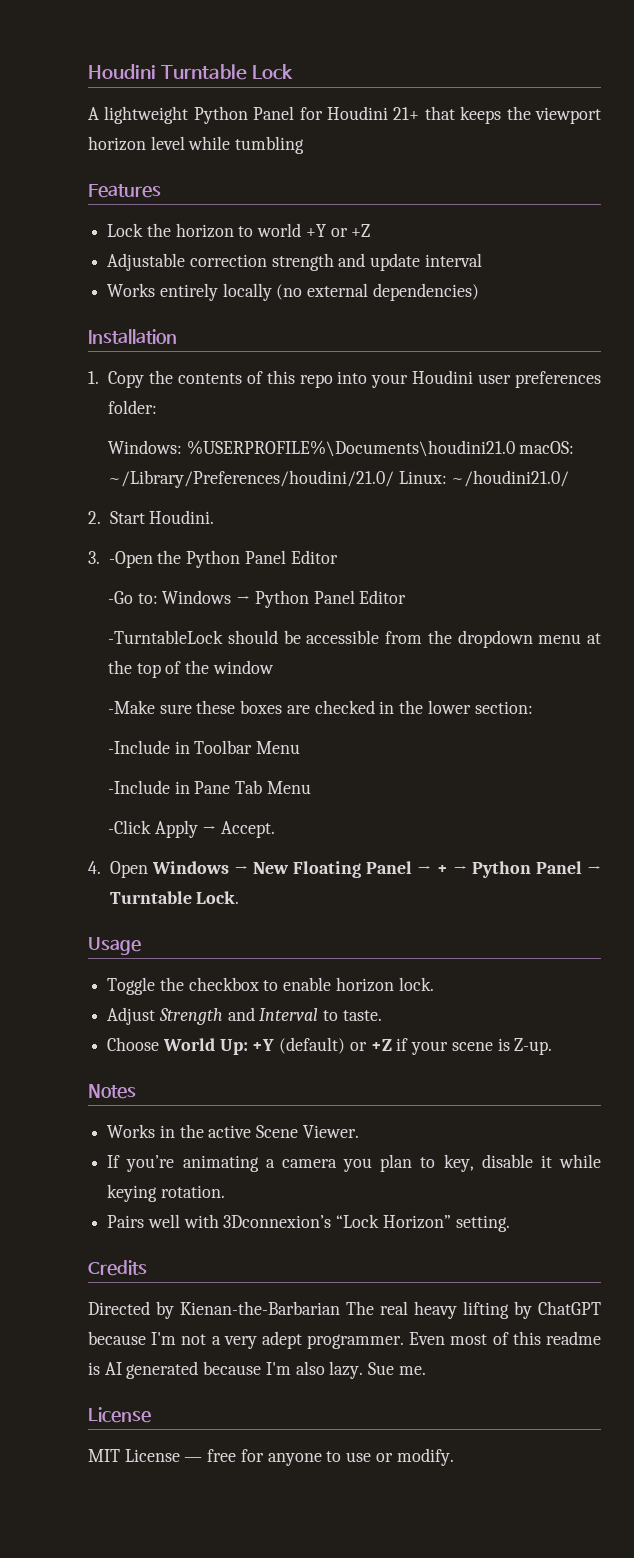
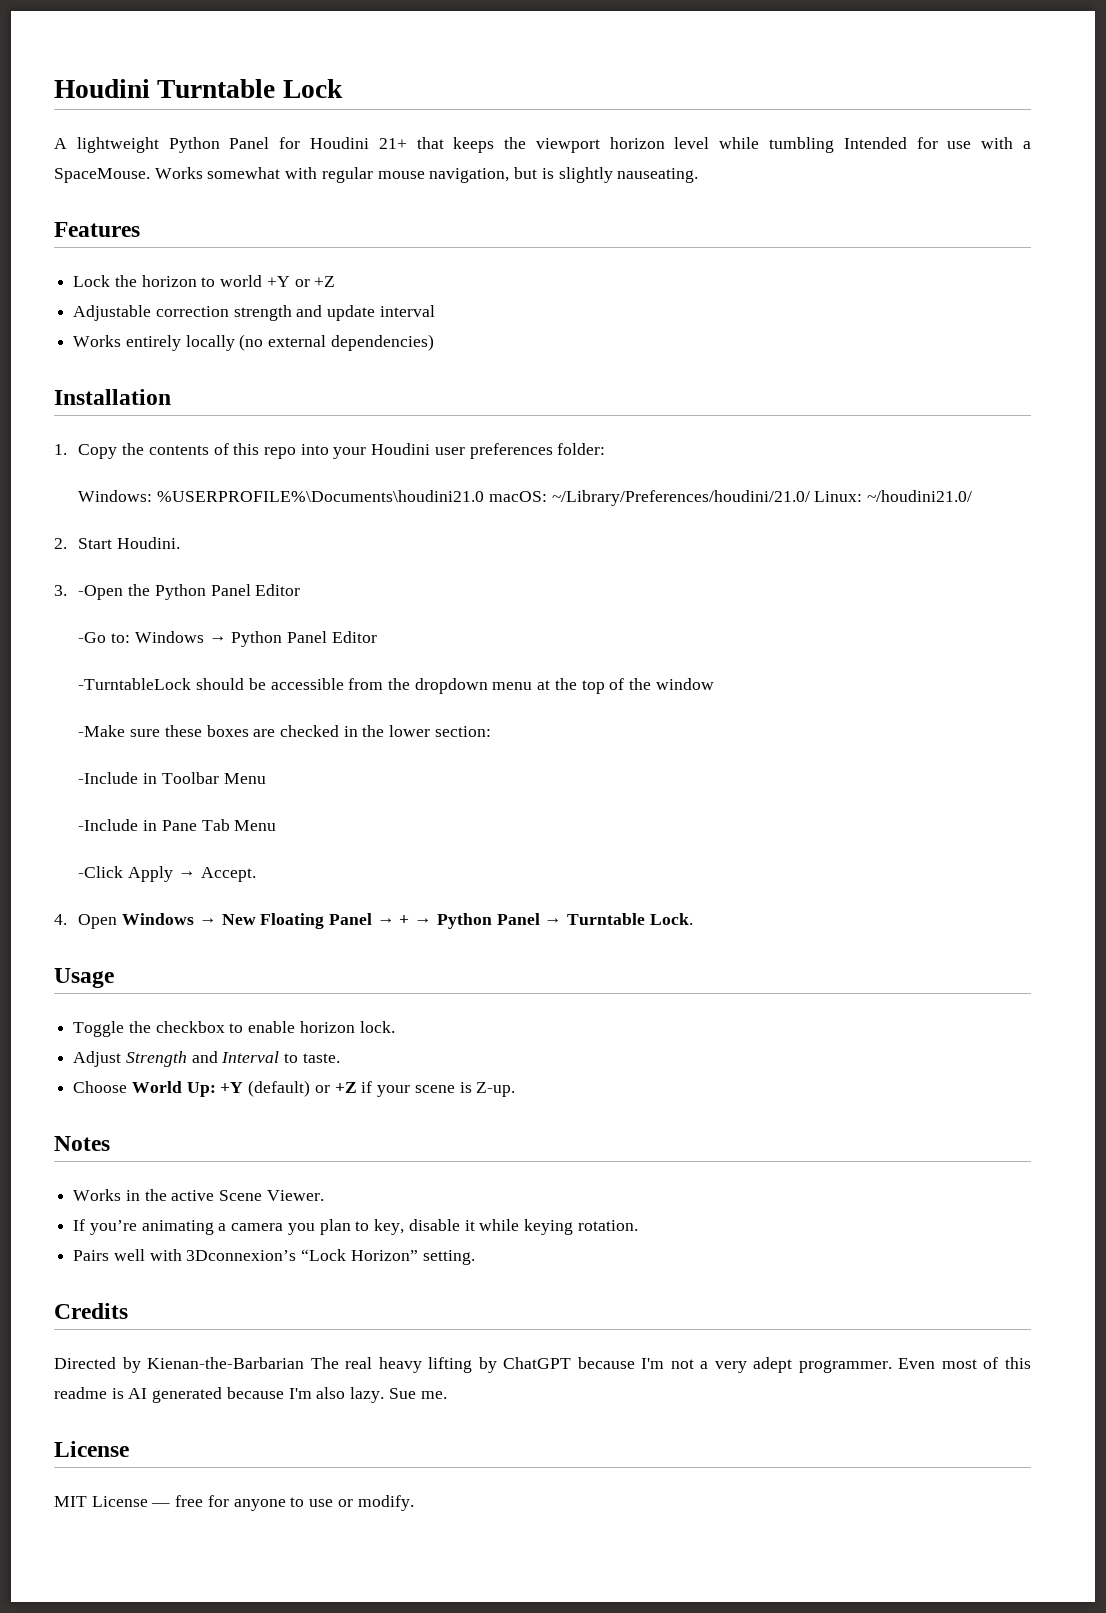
(305, 145) none -> [843,137,1031,149] [54,167,699,183] Intended for use with a SpaceMouse. Works somewhat with regular mouse navigation, but is slightly nauseating.

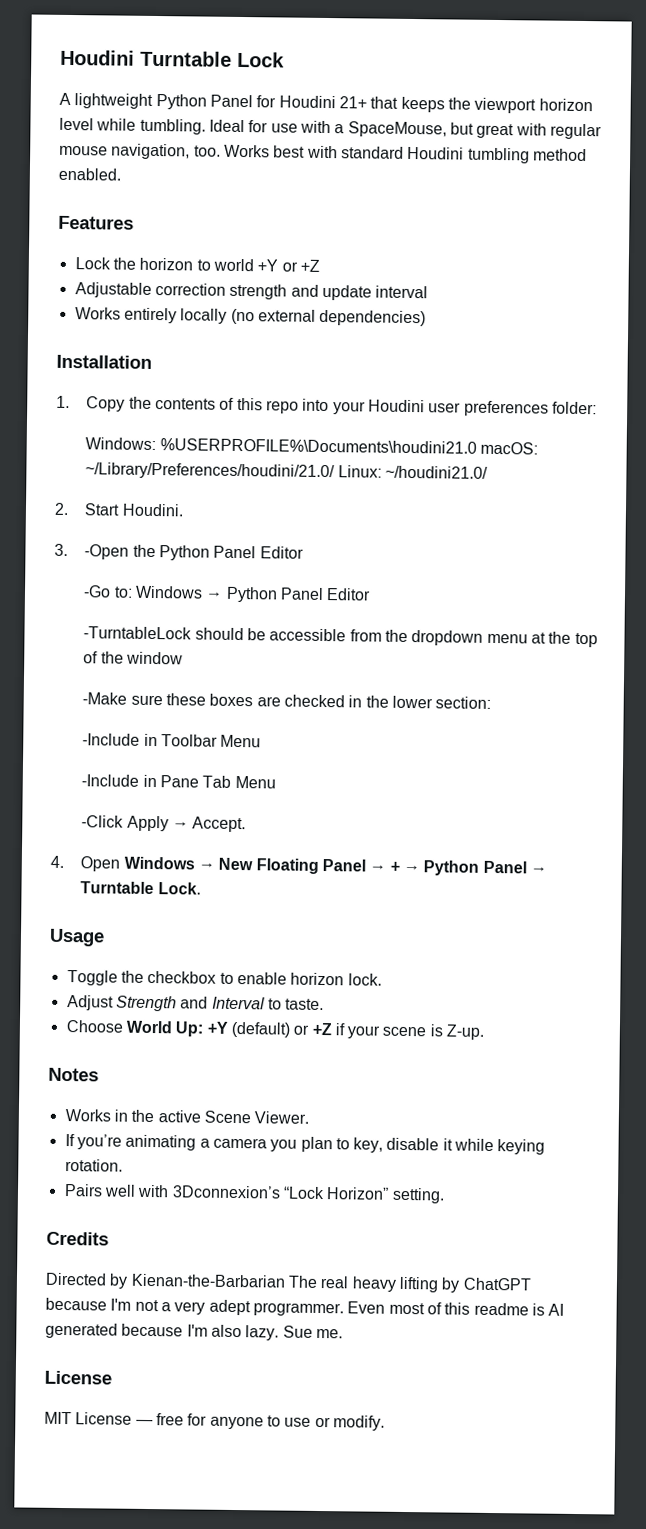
[769,137,907,153] tumbling Intended -> [139,118,245,135] tumbling. Ideal
[54,167,281,183] SpaceMouse. Works somewhat -> [347,121,515,139] SpaceMouse, but great
[514,167,699,183] but is slightly nauseating. -> [193,144,587,164] [58,167,121,181] too. Works best with standard Houdini tumbling method enabled.

